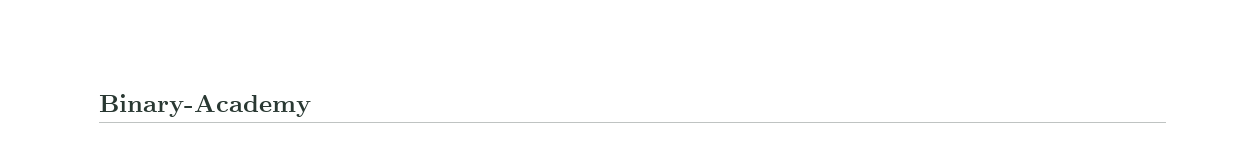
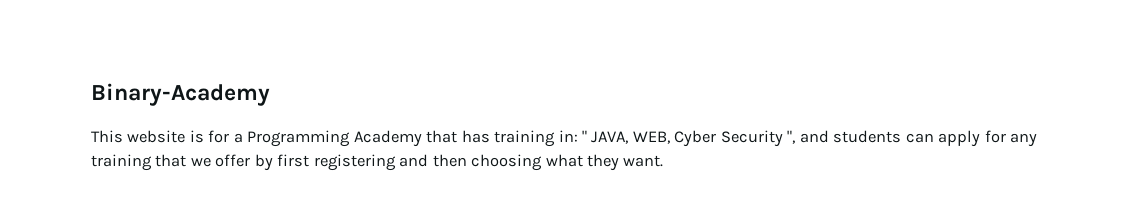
(311, 105) none -> [91,130,1038,147] [91,154,664,171] // This website is for a Programming Academy that has training in: " JAVA, WEB, Cyber Security ", and students can apply for any training that we offer by first registering and then choosing what they want.

